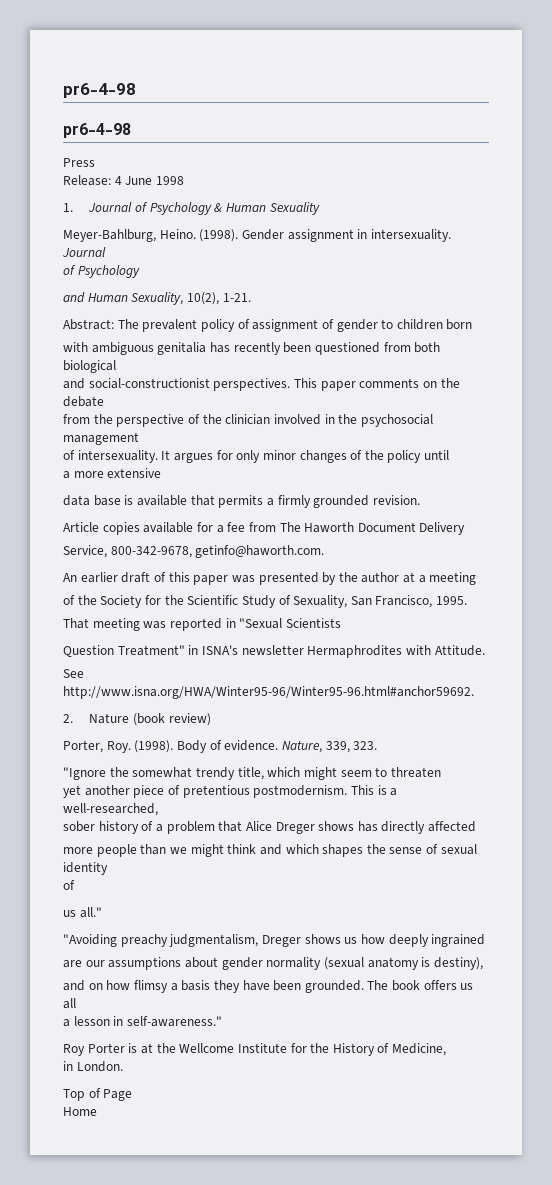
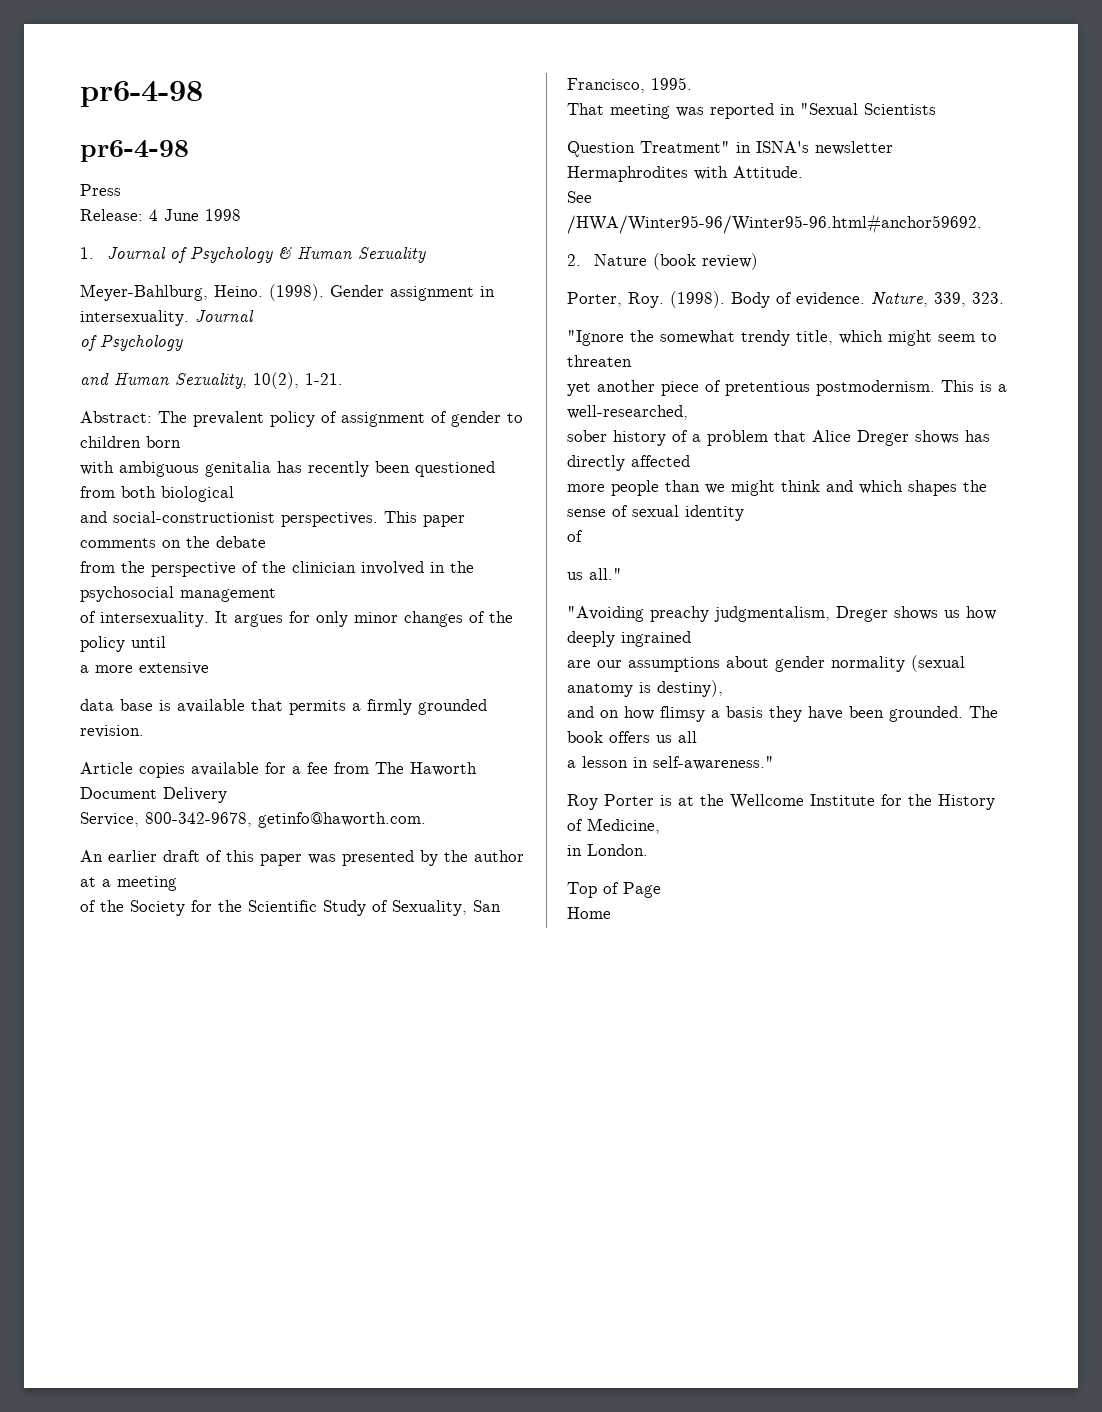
[63,686,474,699] http://www.isna.org/HWA/Winter95-96/Winter95-96.html#anchor59692. -> [567,214,982,234] /HWA/Winter95-96/Winter95-96.html#anchor59692.

